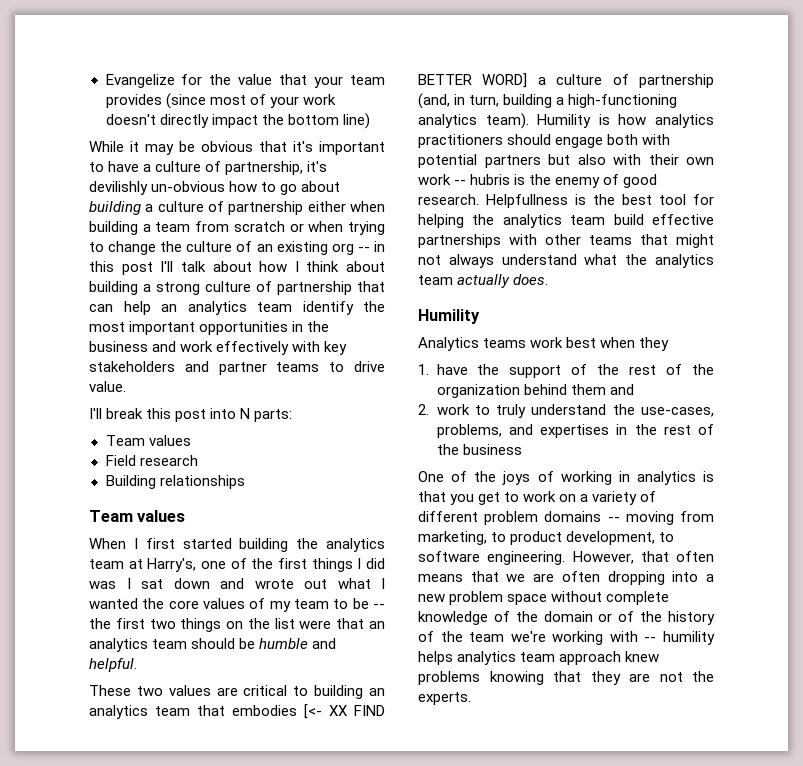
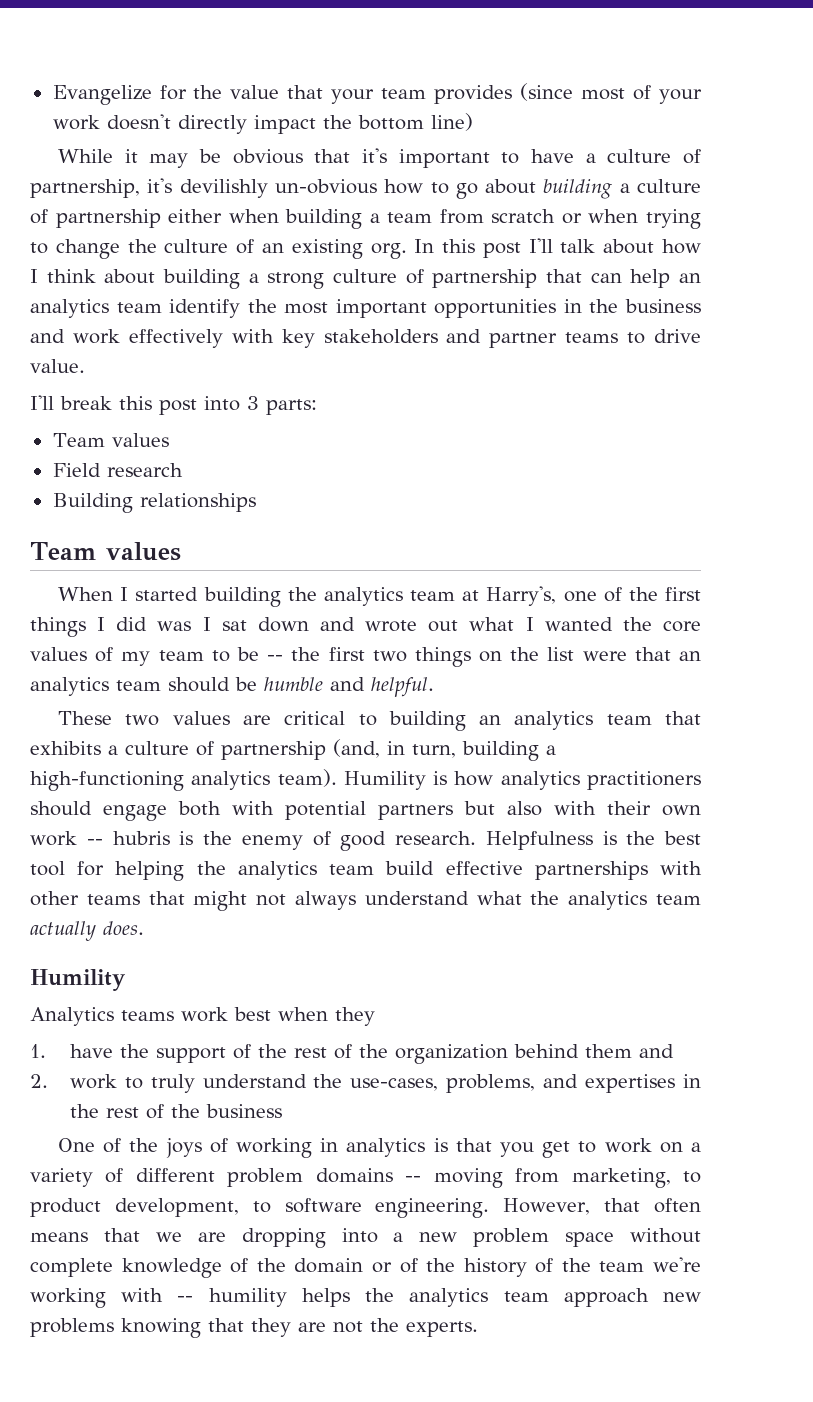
[331,241,385,255] org -- in -> [370,239,435,259] org. In
[240,408,251,419] N -> [247,396,259,410] 3
[145,538,175,549] first -> (129, 594) none
[232,704,385,719] [418,73,528,88] embodies [<- XX FIND BETTER WORD] -> [30,741,101,755] exhibits
[486,194,568,208] Helpfullness -> [485,831,593,850] Helpfulness
[561,571,600,582] often -> (226, 1237) none
(453, 658) none -> [365,1288,395,1302] the
[625,651,660,662] knew -> [663,1292,701,1302] new

